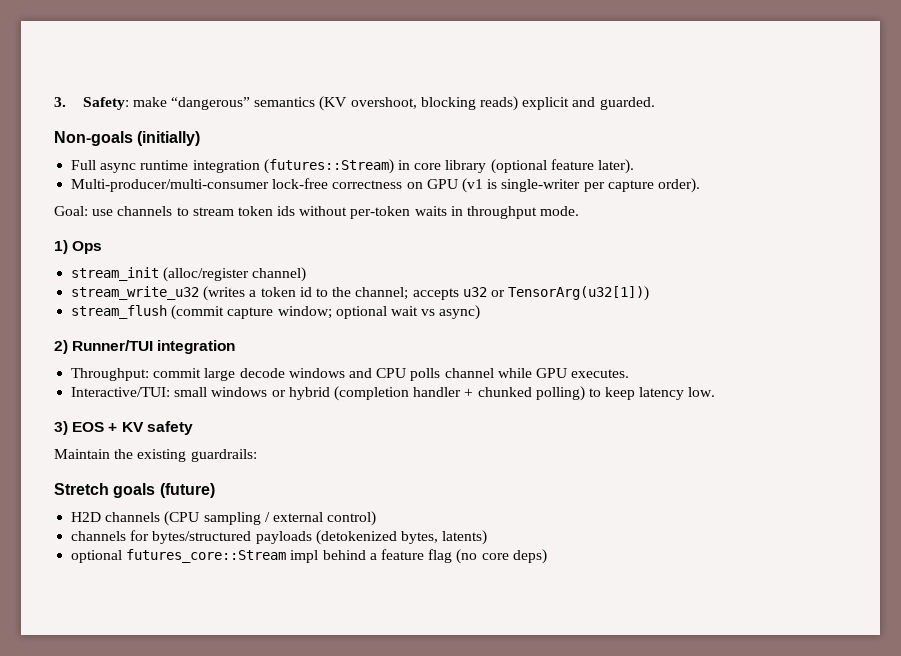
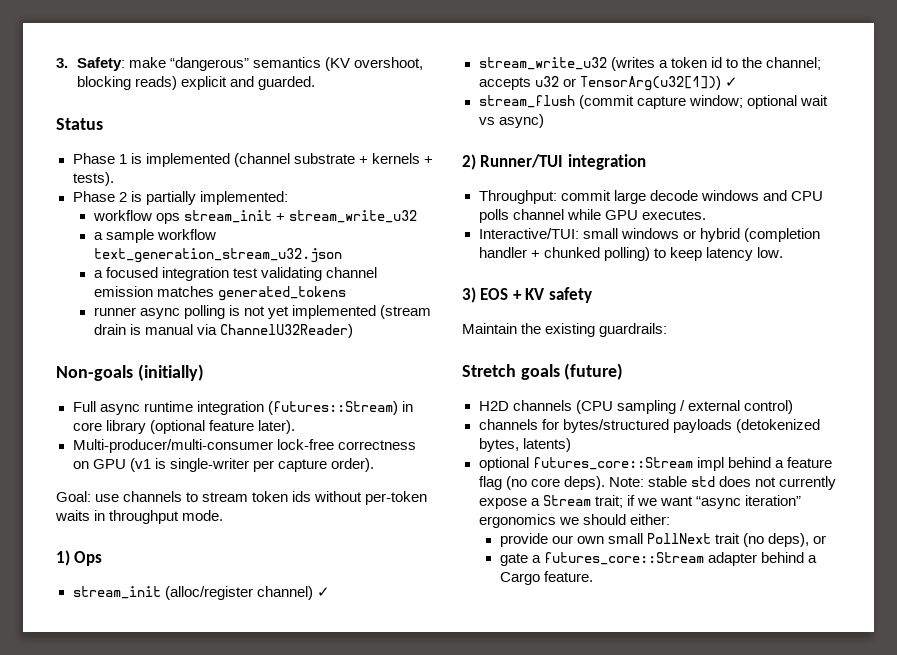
(655, 103) none -> [56,118,103,130] [72,153,433,167] [72,172,114,186] [72,191,288,205] [92,210,417,224] [93,229,216,243] [93,248,342,263] [93,267,377,281] [93,286,346,301] [93,305,432,319] [93,324,353,338] // Status // Phase 1 is implemented (channel substrate + kernels + tests). // Phase 2 is partially implemented: // workflow ops stream_init + stream_write_u32 // a sample workflow text_generation_stream_u32.json // a focused integration test validating channel emission matches generated_tokens // runner async polling is not yet implemented (stream drain is manual via ChannelU32Reader)
(307, 274) none -> [316,587,330,597] ✓
(650, 293) none -> [724,77,738,87] ✓
[512,549,547,564] deps) -> [563,476,836,490] [478,495,801,509] [478,514,670,528] [499,533,827,547] [499,552,817,566] [499,571,593,585] deps). Note: stable std does not currently expose a Stream trait; if we want “async iteration” ergonomics we should either: // provide our own small PollNext trait (no deps), or // gate a futures_core::Stream adapter behind a Cargo feature.

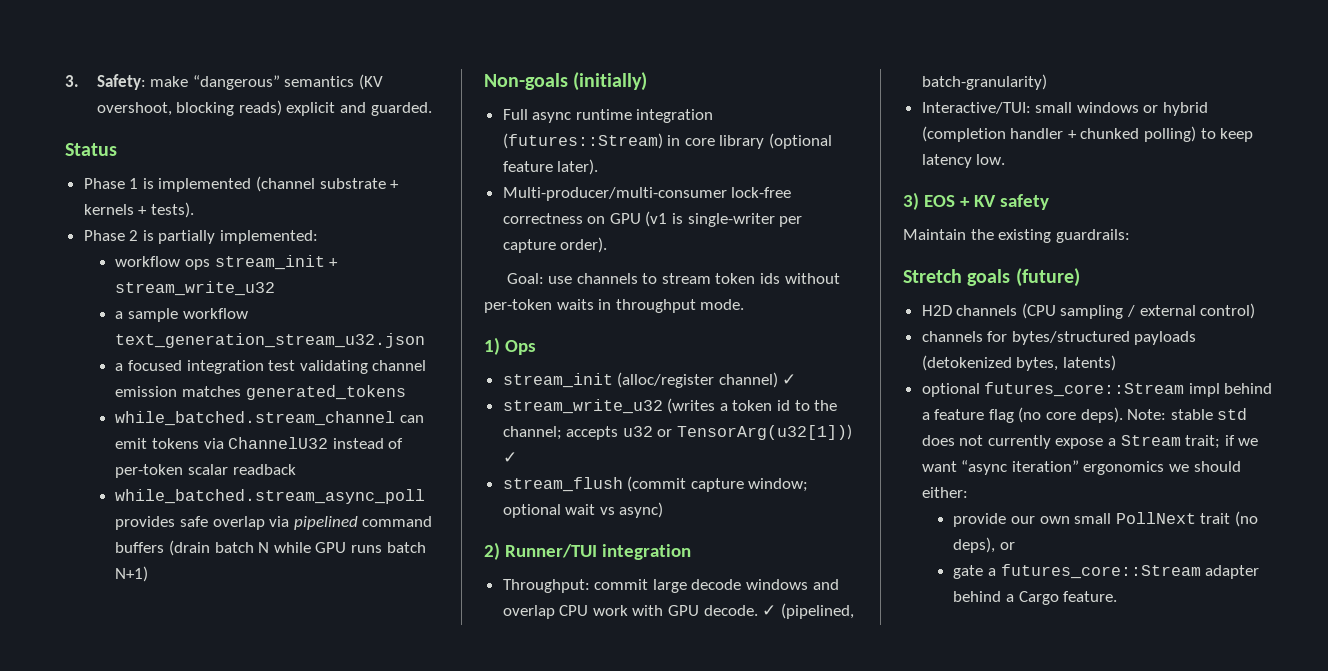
[93,305,432,319] [93,324,353,338] runner async polling is not yet implemented (stream drain is manual via ChannelU32Reader) -> [115,411,424,426] [115,437,404,449] [115,464,296,478] [115,489,426,504] [115,516,433,530] [115,540,426,556] [115,566,149,582] while_batched.stream_channel can emit tokens via ChannelU32 instead of per-token scalar readback // while_batched.stream_async_poll provides safe overlap via pipelined command buffers (drain batch N while GPU runs batch N+1)
[790,191,823,201] [478,209,706,223] CPU polls channel while GPU executes. -> [502,603,854,619] [921,74,1047,90] overlap CPU work with GPU decode. ✓ (pipelined, batch-granularity)

